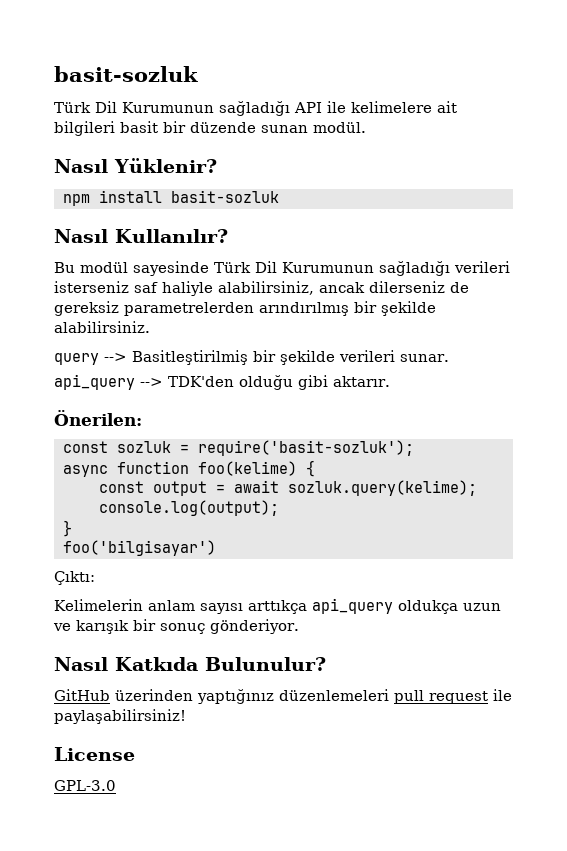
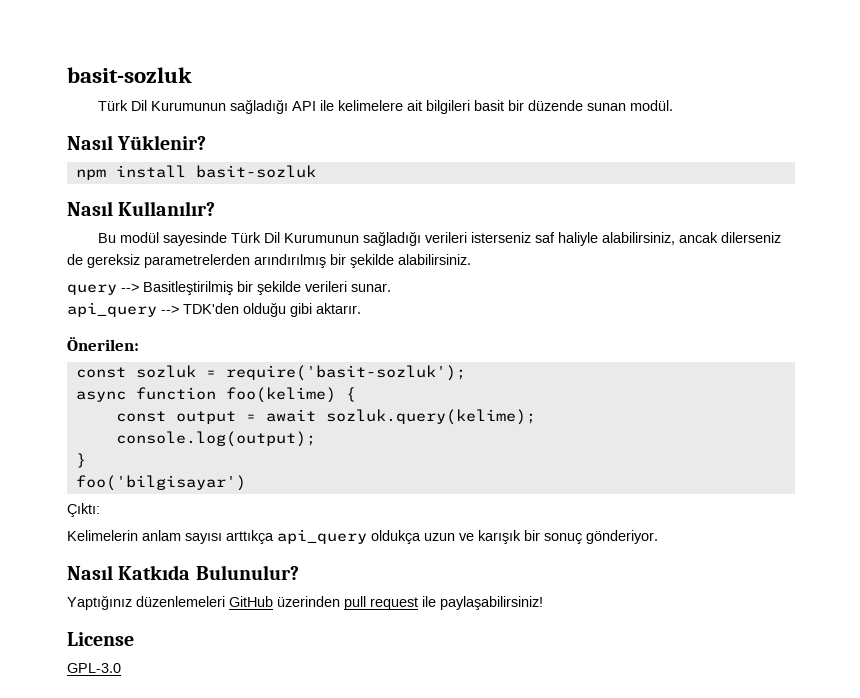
[54,689,389,704] GitHub üzerinden yaptığınız düzenlemeleri -> [67,595,340,610] Yaptığınız düzenlemeleri GitHub üzerinden

